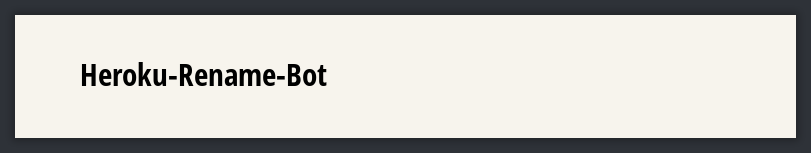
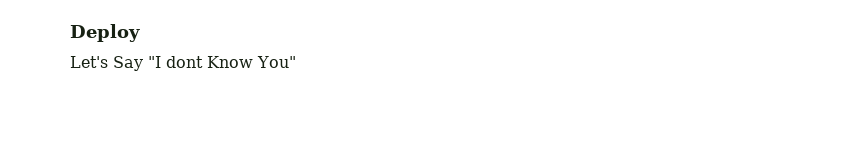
[80,62,327,86] Heroku-Rename-Bot -> [70,24,140,42] [70,56,296,71] Deploy // Let's Say "I dont Know You"

